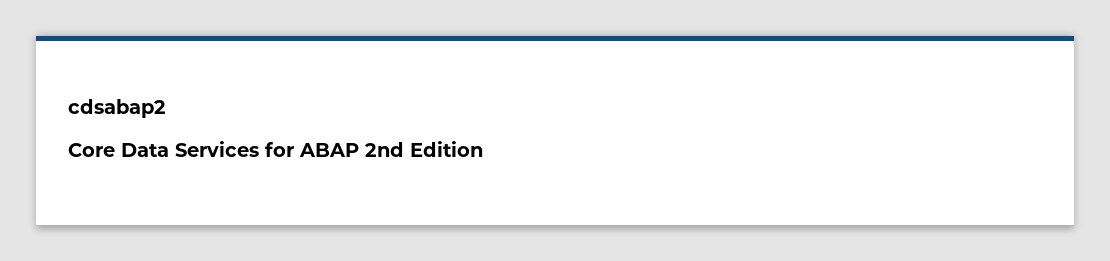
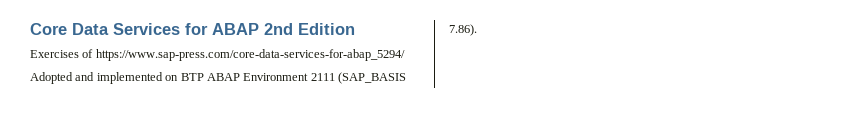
[68,99,166,118] cdsabap2 // -> (30, 29) none
(483, 149) none -> [30,49,405,61] [30,72,406,84] [449,24,477,36] // Exercises of https://www.sap-press.com/core-data-services-for-abap_5294/ // Adopted and implemented on BTP ABAP Environment 2111 (SAP_BASIS 7.86).

